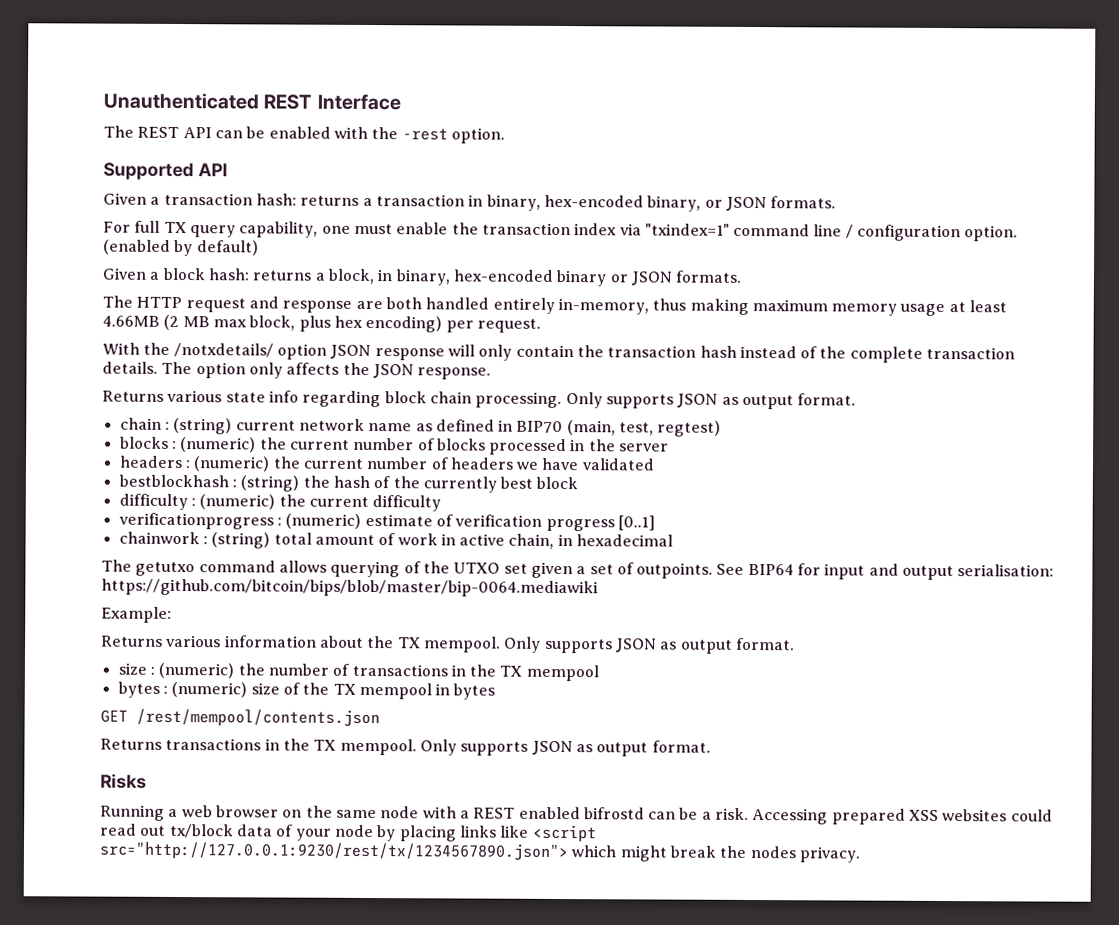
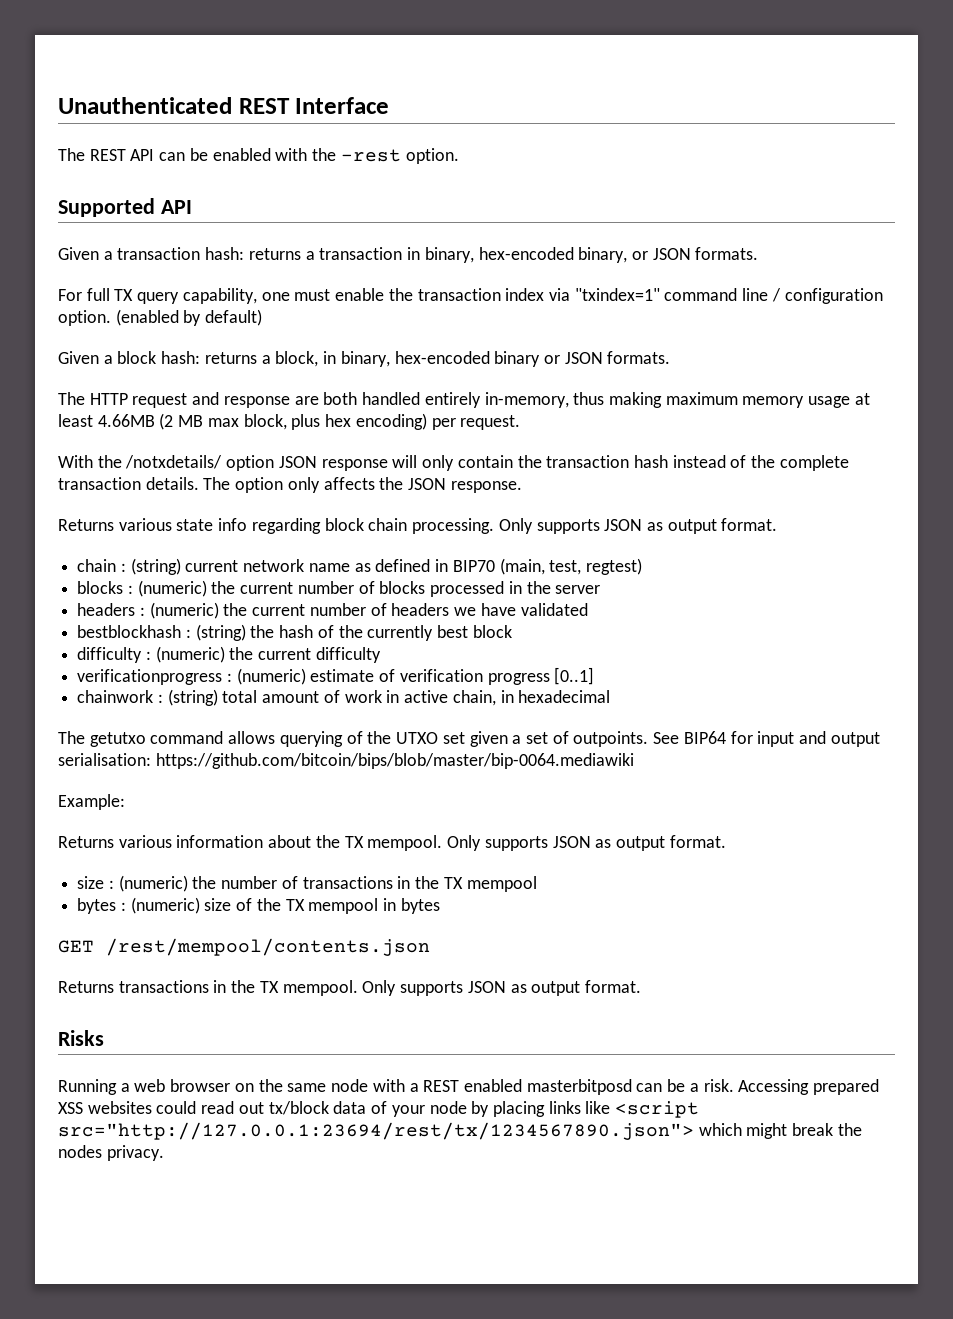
[583,807,645,820] bifrostd -> [526,1079,632,1095] masterbitposd
[99,841,569,862] src="http://127.0.0.1:9230/rest/tx/1234567890.json"> -> [58,1122,694,1140] src="http://127.0.0.1:23694/rest/tx/1234567890.json">

